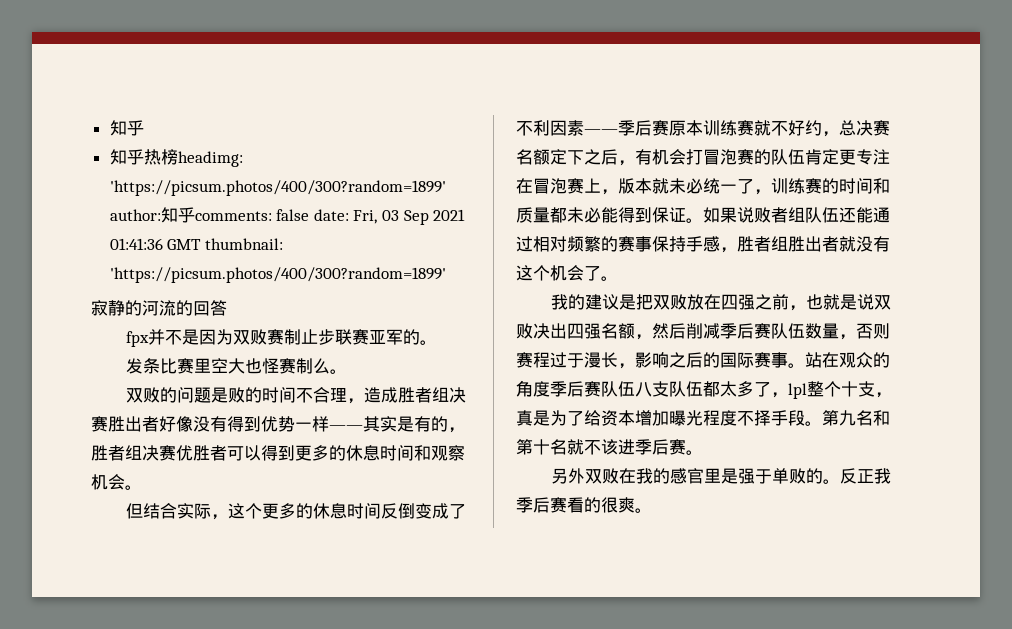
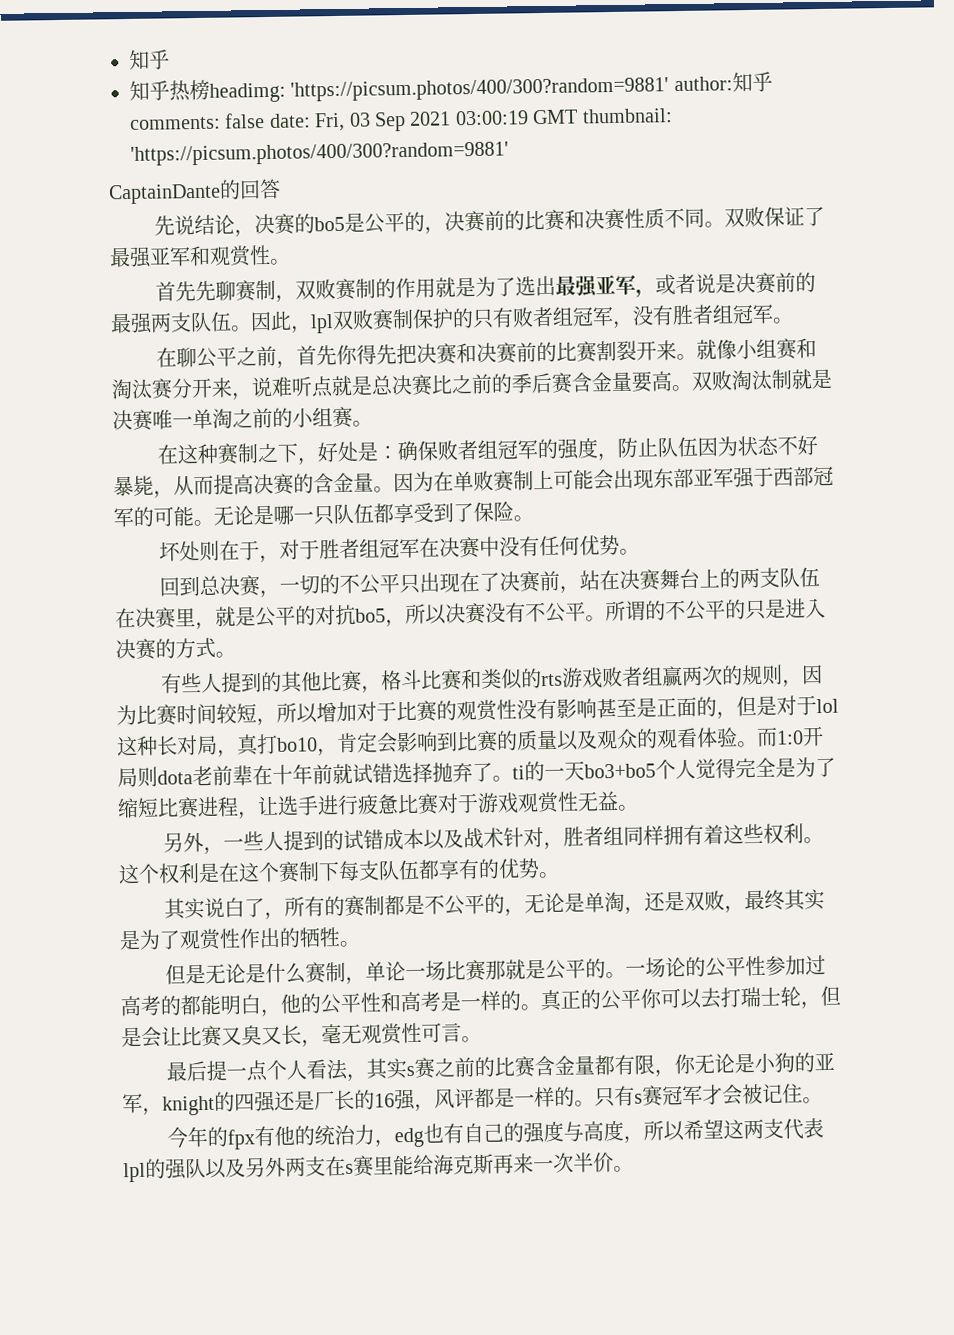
[109,180,446,196] 'https://picsum.photos/400/300?random=1899' -> [290,77,670,102] 'https://picsum.photos/400/300?random=9881'
[109,238,163,250] 01:41:36 -> [454,110,529,126] 03:00:19
[109,267,446,283] [91,300,227,316] [125,329,437,347] [125,358,347,374] [125,387,466,404] [91,416,465,433] [91,445,465,461] [91,474,142,490] [125,503,466,520] [516,120,890,137] [516,149,890,166] [516,178,890,195] [516,207,890,223] [516,236,890,253] [516,265,618,281] [550,294,891,311] [516,323,890,340] [516,352,890,369] [516,380,892,399] [516,410,890,426] [516,439,703,455] [550,468,891,484] [516,497,635,513] 'https://picsum.photos/400/300?random=1899' // 寂静的河流的回答 // fpx并不是因为双败赛制止步联赛亚军的。 // 发条比赛里空大也怪赛制么。 // 双败的问题是败的时间不合理，造成胜者组决赛胜出者好像没有得到优势一样——其实是有的，胜者组决赛优胜者可以得到更多的休息时间和观察机会。 // 但结合实际，这个更多的休息时间反倒变成了不利因素——季后赛原本训练赛就不好约，总决赛名额定下之后，有机会打冒泡赛的队伍肯定更专注在冒泡赛上，版本就未必统一了，训练赛的时间和质量都未必能得到保证。如果说败者组队伍还能通过相对频繁的赛事保持手感，胜者组胜出者就没有这个机会了。 // 我的建议是把双败放在四强之前，也就是说双败决出四强名额，然后削减季后赛队伍数量，否则赛程过于漫长，影响之后的国际赛事。站在观众的角度季后赛队伍八支队伍都太多了，lpl整个十支，真是为了给资本增加曝光程度不择手段。第九名和第十名就不该进季后赛。 // 另外双败在我的感官里是强于单败的。反正我季后赛看的很爽 -> [130,141,509,166] [108,178,281,205] [154,206,826,238] [109,244,291,268] [155,272,817,303] [110,303,794,334] [156,338,818,369] [111,368,833,401] [112,406,373,431] [157,435,819,466] [113,465,834,499] [113,501,534,528] [159,534,641,564] [159,567,821,599] [115,597,826,631] [115,637,236,660] [161,664,824,694] [116,695,839,727] [116,725,824,758] [117,757,836,788] [117,790,639,820] [163,823,825,855] [118,858,560,885] [164,888,826,921] [119,927,361,951] [165,954,827,985] [120,985,841,1018] [121,1022,482,1048] [166,1051,836,1082] [122,1083,823,1116] [167,1118,825,1150] [123,1152,614,1183] 'https://picsum.photos/400/300?random=9881' // CaptainDante的回答 // 先说结论，决赛的bo5是公平的，决赛前的比赛和决赛性质不同。双败保证了最强亚军和观赏性。 // 首先先聊赛制，双败赛制的作用就是为了选出最强亚军，或者说是决赛前的最强两支队伍。因此，lpl双败赛制保护的只有败者组冠军，没有胜者组冠军。 // 在聊公平之前，首先你得先把决赛和决赛前的比赛割裂开来。就像小组赛和淘汰赛分开来，说难听点就是总决赛比之前的季后赛含金量要高。双败淘汰制就是决赛唯一单淘之前的小组赛。 // 在这种赛制之下，好处是：确保败者组冠军的强度，防止队伍因为状态不好暴毙，从而提高决赛的含金量。因为在单败赛制上可能会出现东部亚军强于西部冠军的可能。无论是哪一只队伍都享受到了保险。 // 坏处则在于，对于胜者组冠军在决赛中没有任何优势。 // 回到总决赛，一切的不公平只出现在了决赛前，站在决赛舞台上的两支队伍在决赛里，就是公平的对抗bo5，所以决赛没有不公平。所谓的不公平的只是进入决赛的方式。 // 有些人提到的其他比赛，格斗比赛和类似的rts游戏败者组赢两次的规则，因为比赛时间较短，所以增加对于比赛的观赏性没有影响甚至是正面的，但是对于lol这种长对局，真打bo10，肯定会影响到比赛的质量以及观众的观看体验。而1:0开局则dota老前辈在十年前就试错选择抛弃了。ti的一天bo3+bo5个人觉得完全是为了缩短比赛进程，让选手进行疲惫比赛对于游戏观赏性无益。 // 另外，一些人提到的试错成本以及战术针对，胜者组同样拥有着这些权利。这个权利是在这个赛制下每支队伍都享有的优势。 // 其实说白了，所有的赛制都是不公平的，无论是单淘，还是双败，最终其实是为了观赏性作出的牺牲。 // 但是无论是什么赛制，单论一场比赛那就是公平的。一场论的公平性参加过高考的都能明白，他的公平性和高考是一样的。真正的公平你可以去打瑞士轮，但是会让比赛又臭又长，毫无观赏性可言。 // 最后提一点个人看法，其实s赛之前的比赛含金量都有限，你无论是小狗的亚军，knight的四强还是厂长的16强，风评都是一样的。只有s赛冠军才会被记住。 // 今年的fpx有他的统治力，edg也有自己的强度与高度，所以希望这两支代表lpl的强队以及另外两支在s赛里能给海克斯再来一次半价

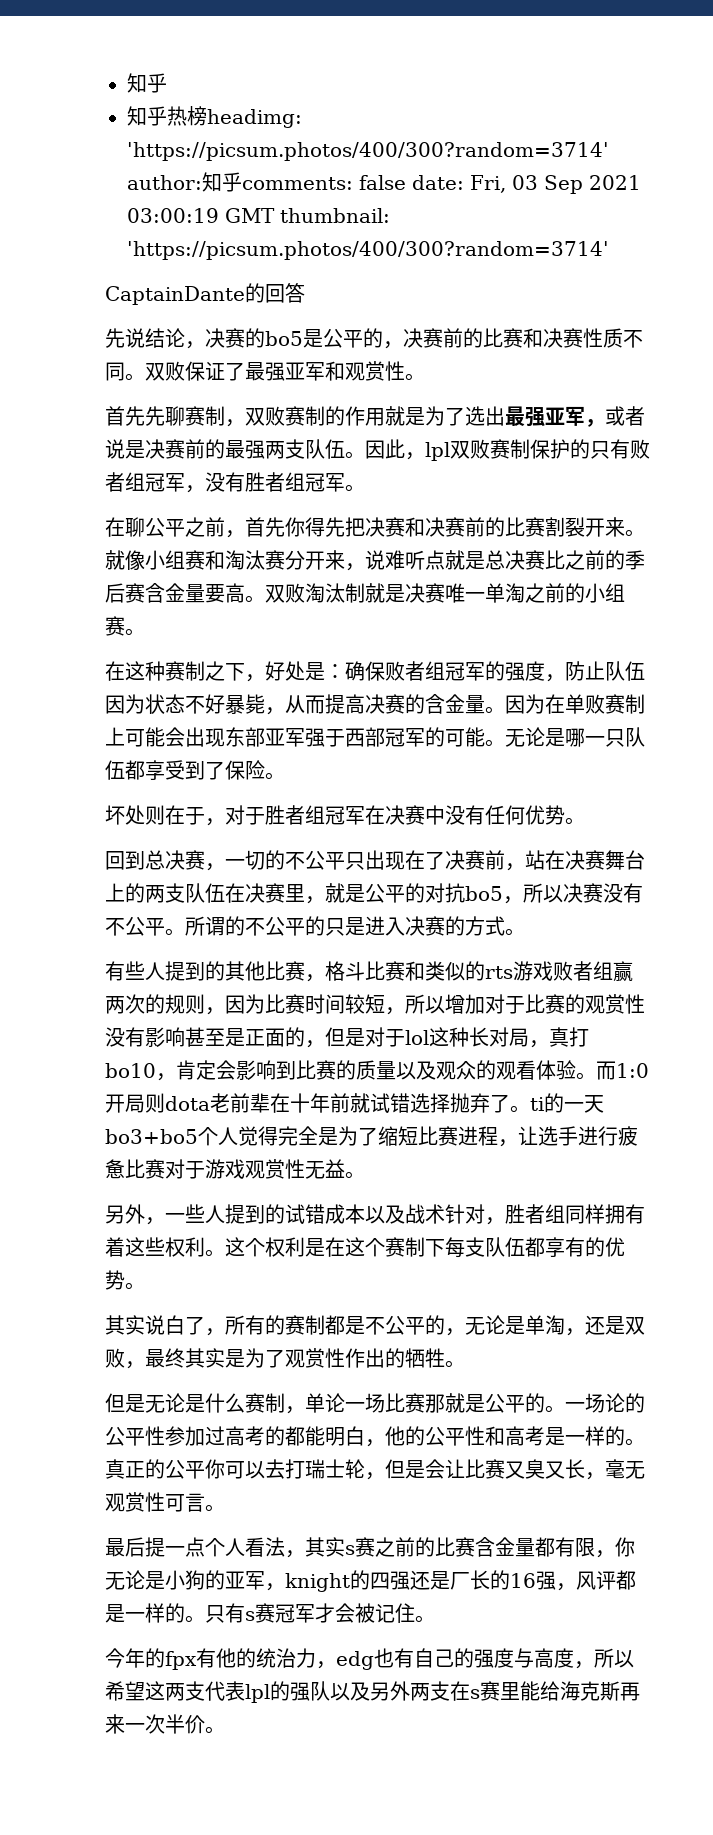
[290,77,670,102] 'https://picsum.photos/400/300?random=9881' -> [127,142,609,161] 'https://picsum.photos/400/300?random=3714'
[130,141,509,166] 'https://picsum.photos/400/300?random=9881' -> [127,241,609,260] 'https://picsum.photos/400/300?random=3714'

